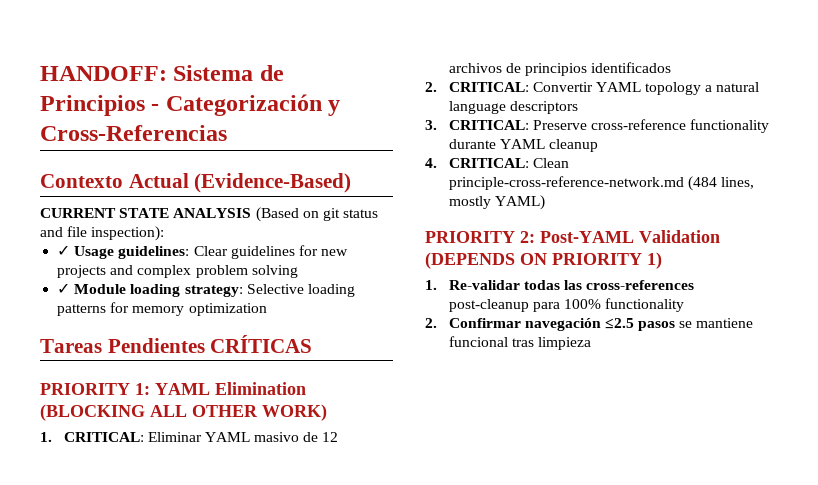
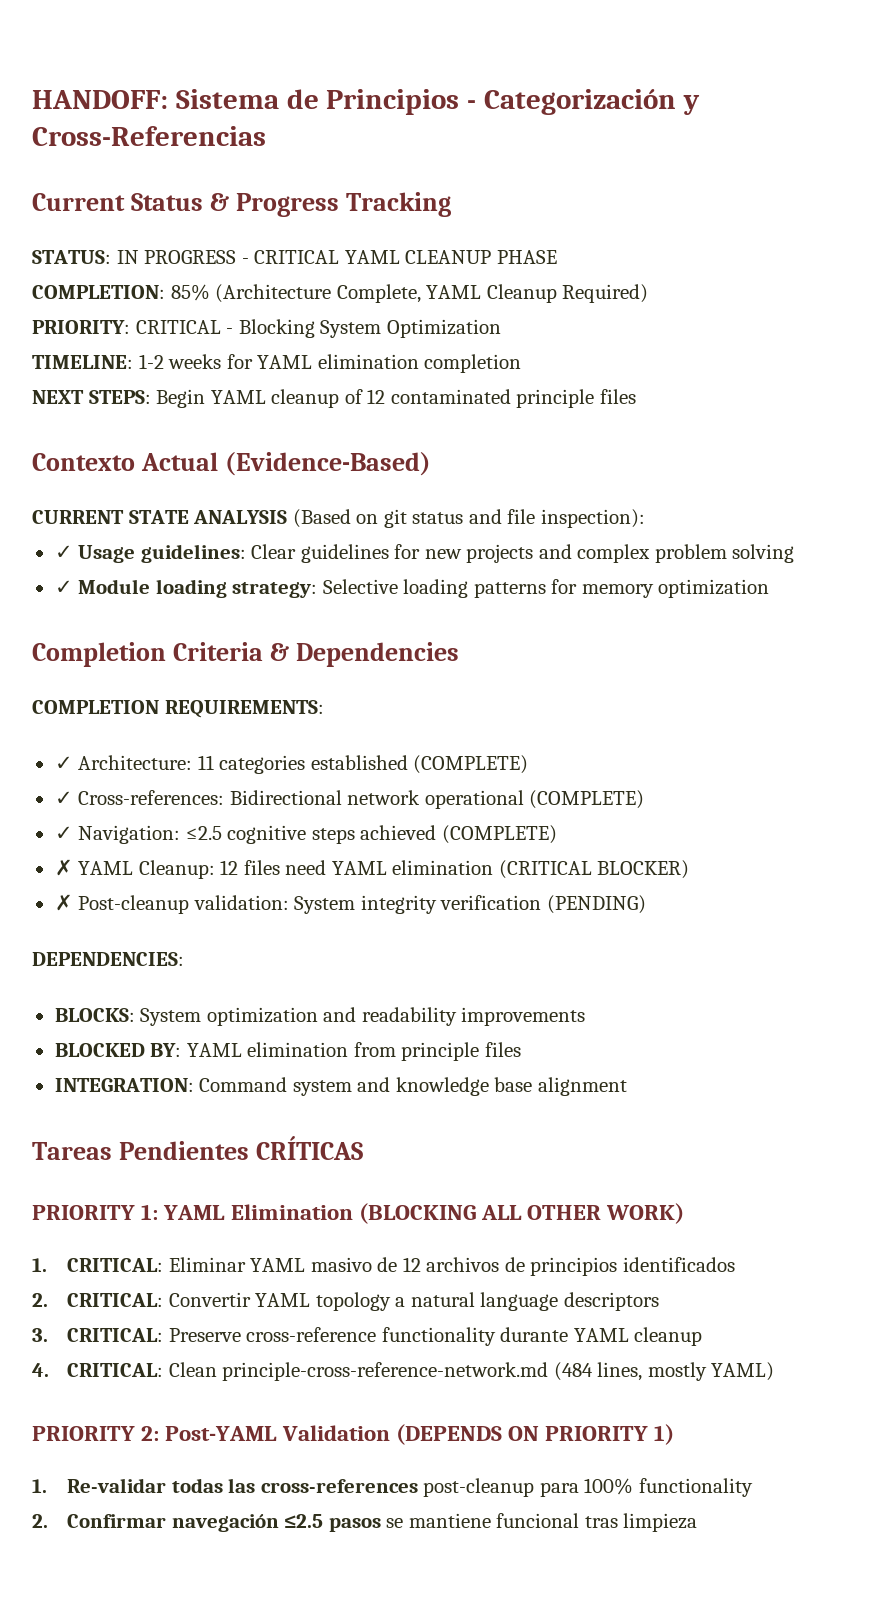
(227, 133) none -> [32,192,451,217] [32,250,557,264] [32,284,649,303] [32,319,501,338] [32,354,522,373] [32,389,636,408] // Current Status & Progress Tracking // STATUS: IN PROGRESS - CRITICAL YAML CLEANUP PHASE // COMPLETION: 85% (Architecture Complete, YAML Cleanup Required) // PRIORITY: CRITICAL - Blocking System Optimization // TIMELINE: 1-2 weeks for YAML elimination completion // NEXT STEPS: Begin YAML cleanup of 12 contaminated principle files
(267, 309) none -> [32,642,459,667] [32,700,324,718] [54,755,529,774] [54,790,645,809] [54,825,557,844] [54,859,690,879] [54,894,646,914] [32,952,184,966] [54,1007,586,1026] [54,1042,521,1061] [54,1077,627,1096] // Completion Criteria & Dependencies // COMPLETION REQUIREMENTS: // ✓ Architecture: 11 categories established (COMPLETE) // ✓ Cross-references: Bidirectional network operational (COMPLETE) // ✓ Navigation: ≤2.5 cognitive steps achieved (COMPLETE) // ✗ YAML Cleanup: 12 files need YAML elimination (CRITICAL BLOCKER) // ✗ Post-cleanup validation: System integrity verification (PENDING) // DEPENDENCIES: // BLOCKS: System optimization and readability improvements // BLOCKED BY: YAML elimination from principle files // INTEGRATION: Command system and knowledge base alignment

